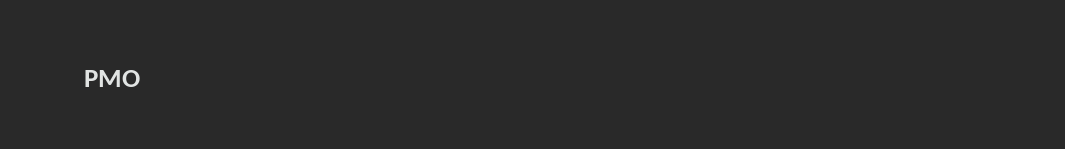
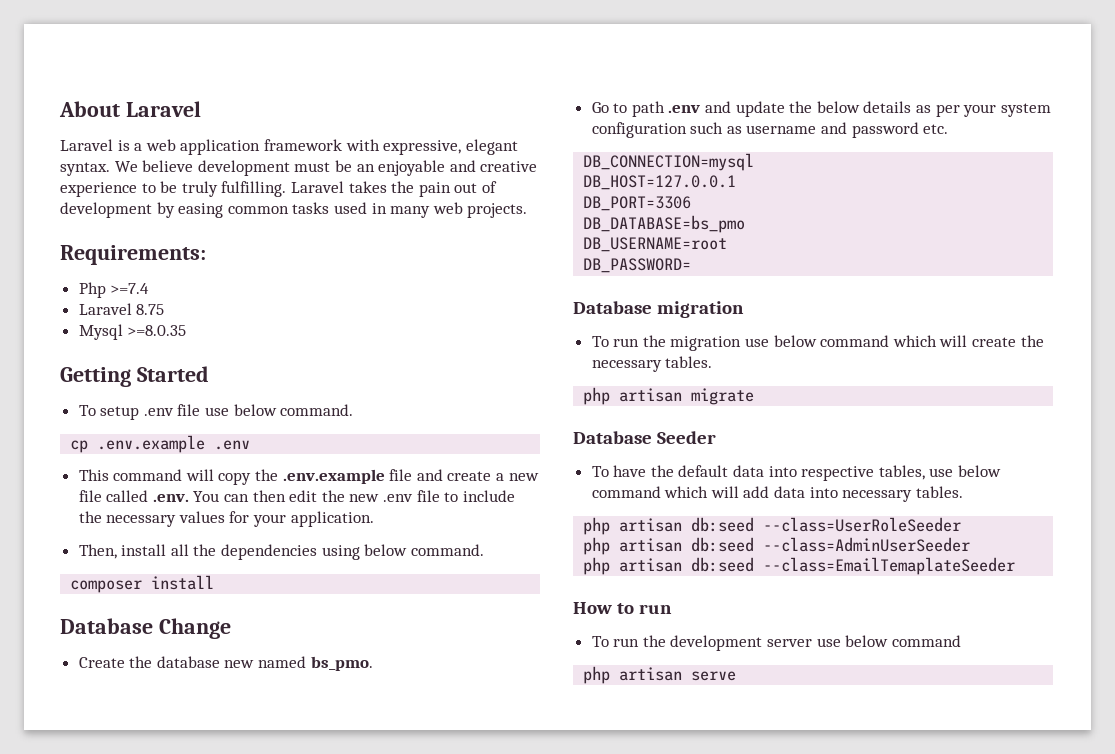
[84,70,140,87] PMO -> [59,101,201,117] [60,139,518,155] [60,160,538,176] [60,181,497,197] [60,202,528,218] [60,245,206,265] [78,282,150,298] [78,303,165,315] [78,324,187,340] [60,366,209,387] [78,404,354,420] [70,435,251,453] [78,469,539,485] [78,490,515,502] [78,511,374,527] [78,544,484,560] [70,575,215,593] [60,618,231,639] [78,656,373,671] [591,101,1051,117] [591,122,949,138] [583,153,755,171] [583,175,737,190] [583,196,692,211] [583,215,746,233] [583,237,728,252] [583,258,692,273] [573,301,745,318] [591,335,1044,351] [591,356,713,372] [583,387,755,405] [573,431,717,444] [591,465,1002,481] [591,486,963,502] [583,517,962,535] [583,537,971,555] [583,557,1016,575] [573,602,673,614] [591,635,961,651] [583,666,737,684] About Laravel // Laravel is a web application framework with expressive, elegant syntax. We believe development must be an enjoyable and creative experience to be truly fulfilling. Laravel takes the pain out of development by easing common tasks used in many web projects. // Requirements: // Php >=7.4 // Laravel 8.75 // Mysql >=8.0.35 // Getting Started // To setup .env file use below command. // cp .env.example .env // This command will copy the .env.example file and create a new file called .env. You can then edit the new .env file to include the necessary values for your application. // Then, install all the dependencies using below command. // composer install // Database Change // Create the database new named bs_pmo. // Go to path .env and update the below details as per your system configuration such as username and password etc. // DB_CONNECTION=mysql // DB_HOST=127.0.0.1 // DB_PORT=3306 // DB_DATABASE=bs_pmo // DB_USERNAME=root // DB_PASSWORD= // Database migration // To run the migration use below command which will create the necessary tables. // php artisan migrate // Database Seeder // To have the default data into respective tables, use below command which will add data into necessary tables. // php artisan db:seed --class=UserRoleSeeder // php artisan db:seed --class=AdminUserSeeder // php artisan db:seed --class=EmailTemaplateSeeder // How to run // To run the development server use below command // php artisan serve

